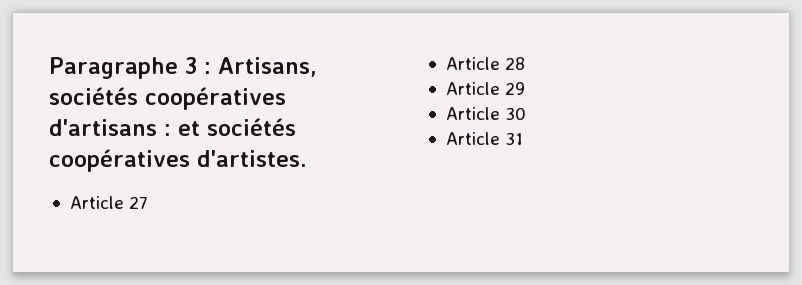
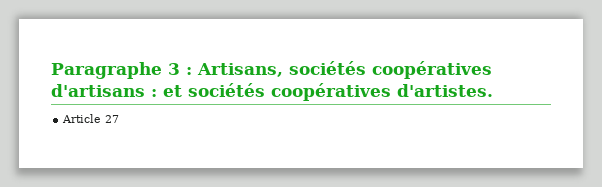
[445,57,526,70] [445,82,526,95] [445,107,527,120] [445,132,524,145] // Article 28 // Article 29 // Article 30 // Article 31 -> (120, 119) none

